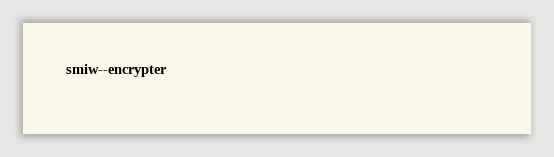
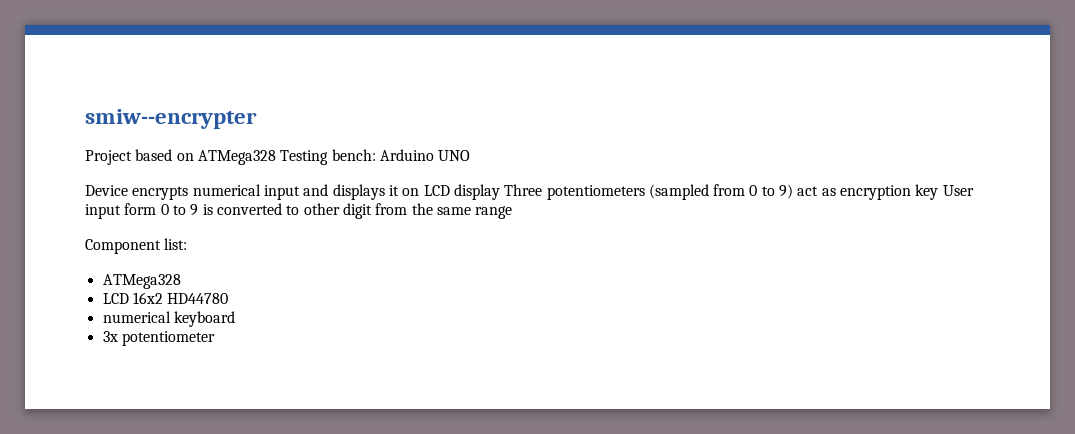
(167, 70) none -> [85,149,471,165] [85,184,974,200] [85,203,513,219] [85,238,188,254] [102,274,181,289] [102,292,229,304] [102,311,235,327] [102,331,215,346] // Project based on ATMega328 Testing bench: Arduino UNO // Device encrypts numerical input and displays it on LCD display Three potentiometers (sampled from 0 to 9) act as encryption key User input form 0 to 9 is converted to other digit from the same range // Component list: // ATMega328 // LCD 16x2 HD44780 // numerical keyboard // 3x potentiometer

